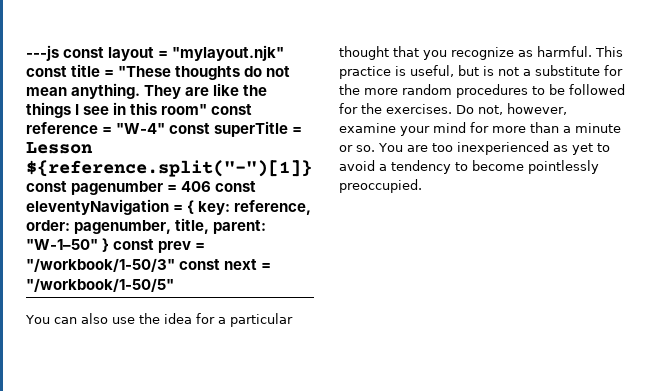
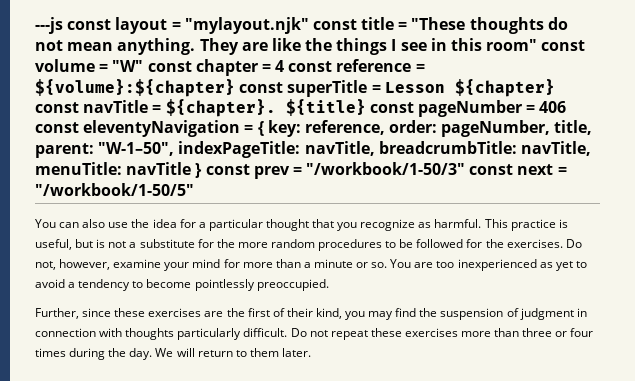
(253, 109) none -> [35,59,333,76] volume = "W" const chapter = 4 const
[116,123,166,134] "W-4" -> [35,79,235,97] ${volume}:${chapter}
[26,160,312,177] [26,181,164,195] ${reference.split("-")[1]} const pagenumber -> [454,79,555,97] [35,99,522,117] ${chapter} const navTitle = ${chapter}. ${title} const pageNumber
[74,220,172,234] pagenumber, -> [441,120,551,137] pageNumber,
[26,239,98,250] "W-1–50" -> [98,141,591,158] [35,162,192,175] "W-1–50", indexPageTitle: navTitle, breadcrumbTitle: navTitle, menuTitle: navTitle
(422, 186) none -> [35,308,587,320] [35,328,594,340] [35,348,311,360] // Further, since these exercises are the first of their kind, you may find the suspension of judgment in connection with thoughts particularly difficult. Do not repeat these exercises more than three or four times during the day. We will return to them later.

